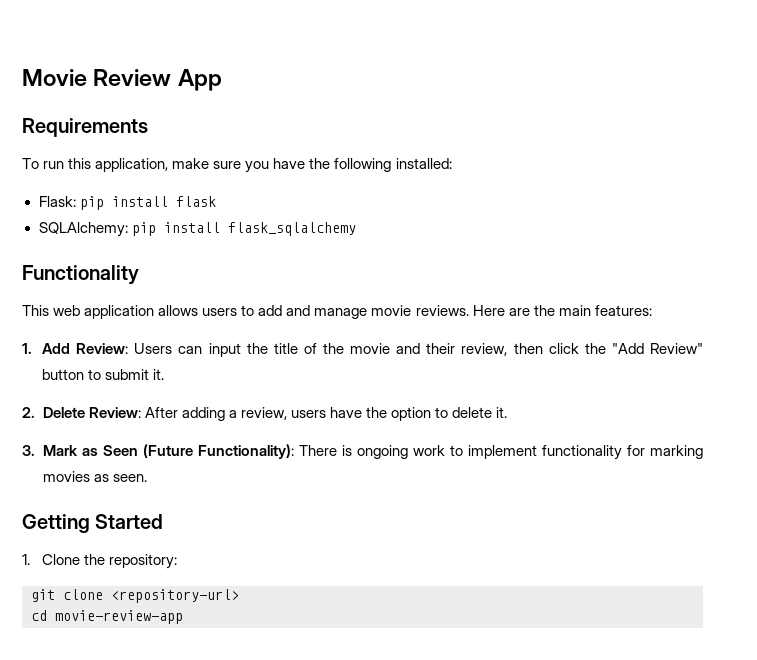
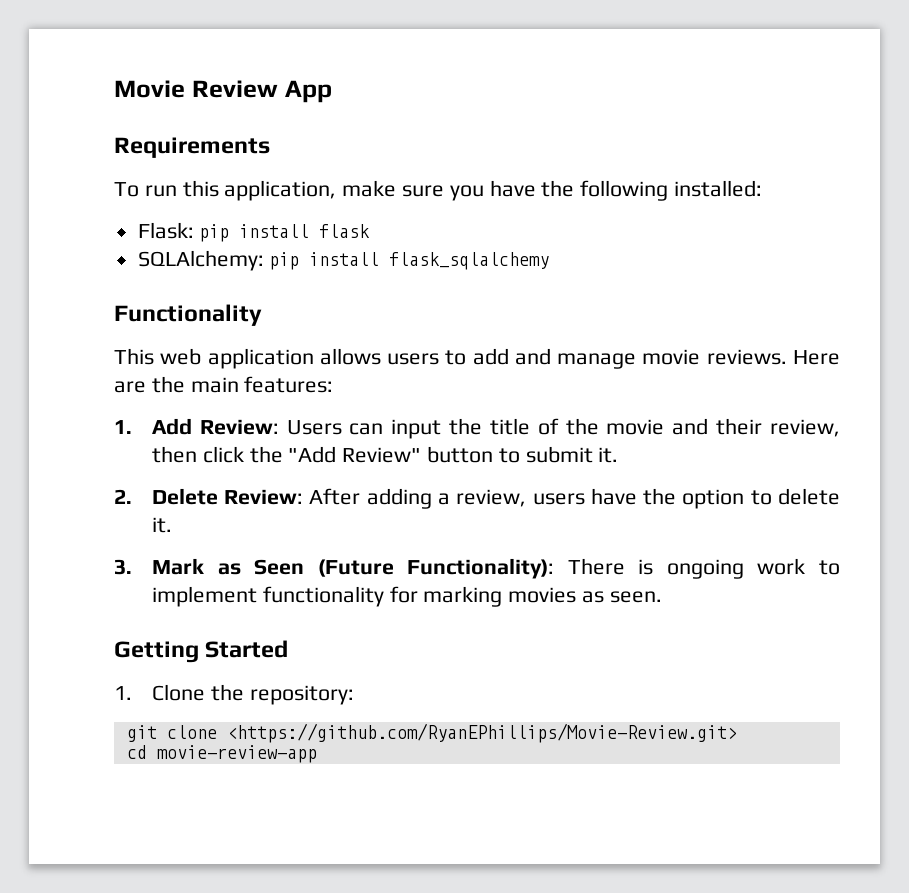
[111,589,239,603] <repository-url> -> [226,723,737,743] <https://github.com/RyanEPhillips/Movie-Review.git>

